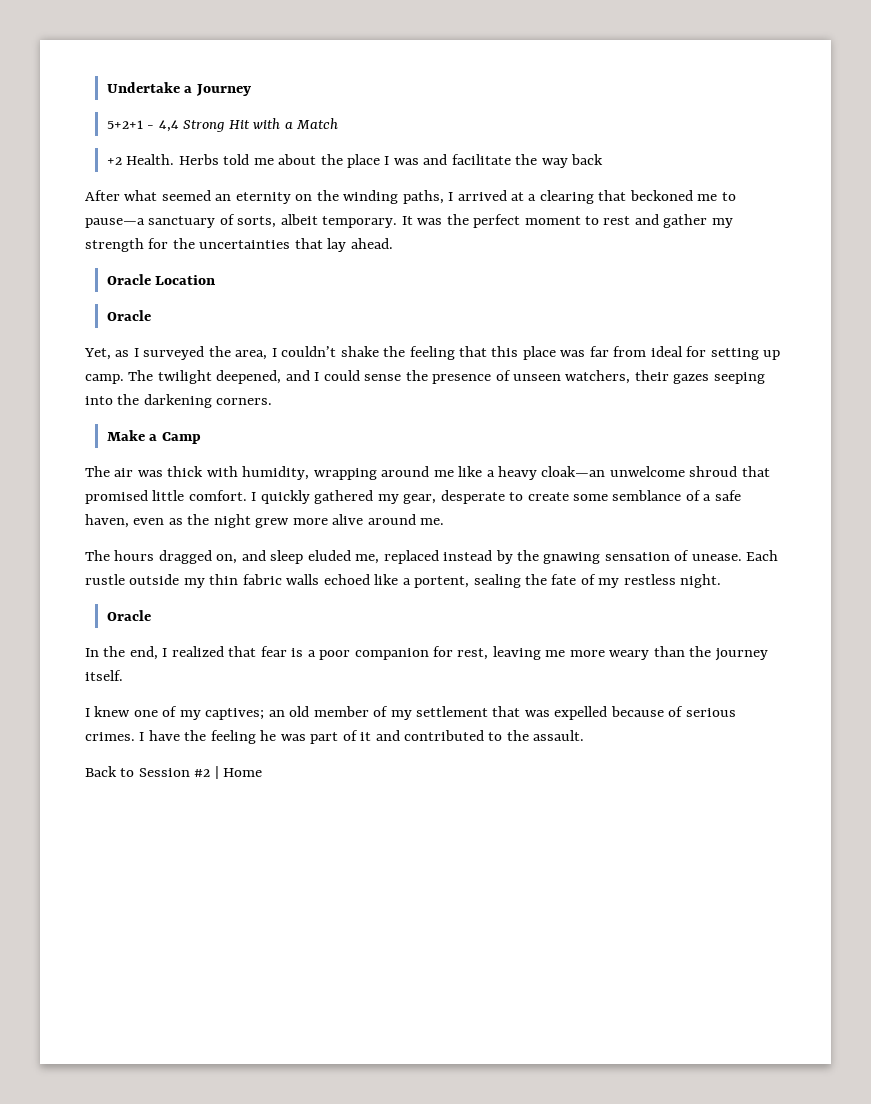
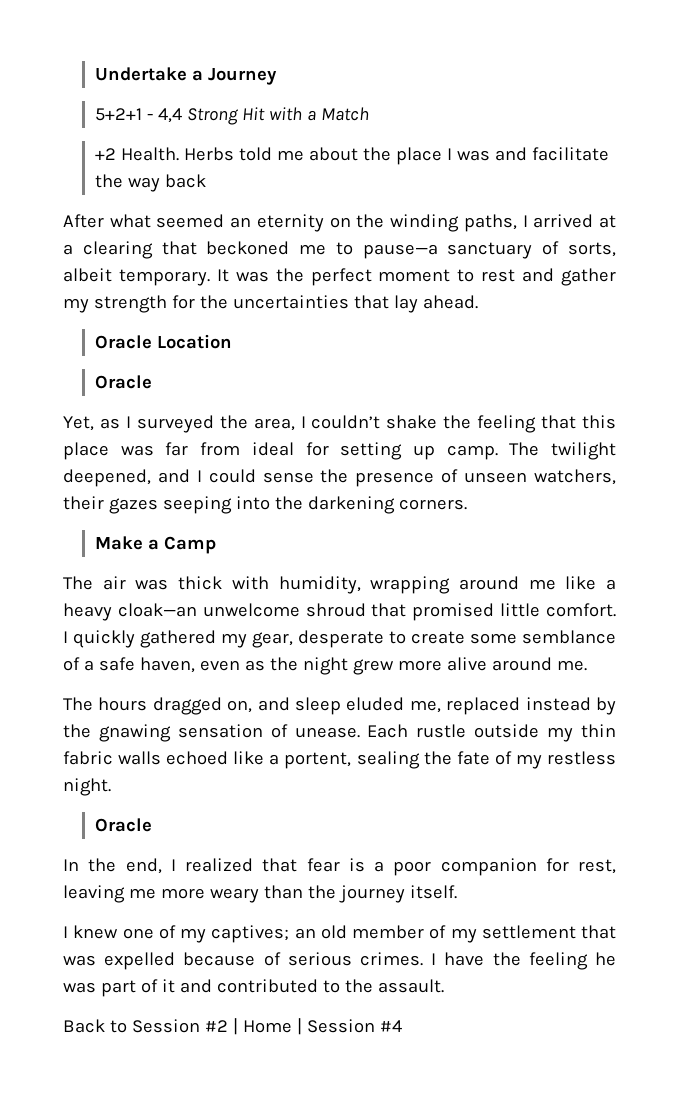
(263, 772) none -> [296,1018,402,1035] | Session #4

